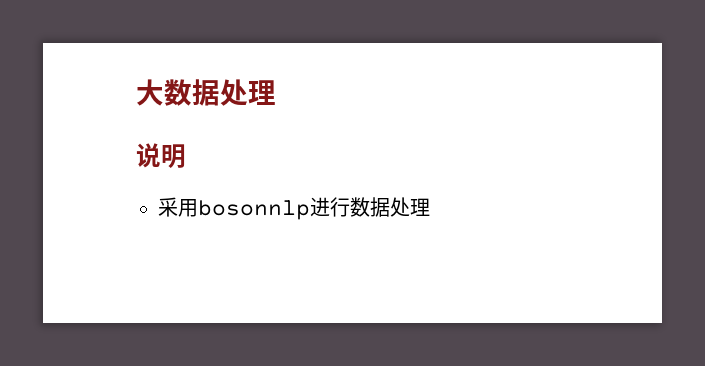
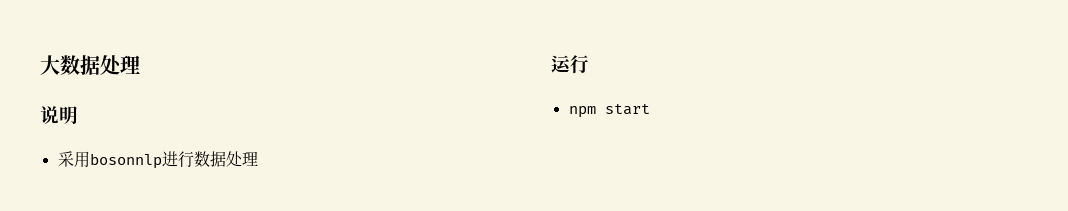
(430, 207) none -> [551,55,589,74] [568,104,650,118] // 运行 // npm start

